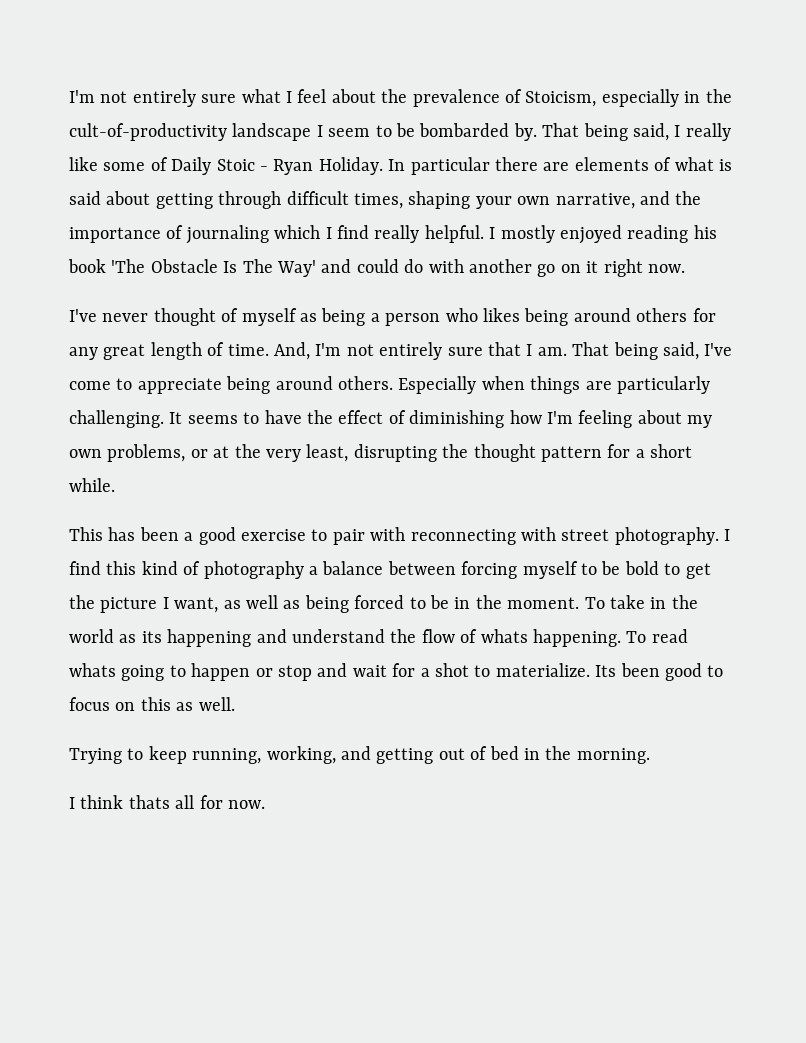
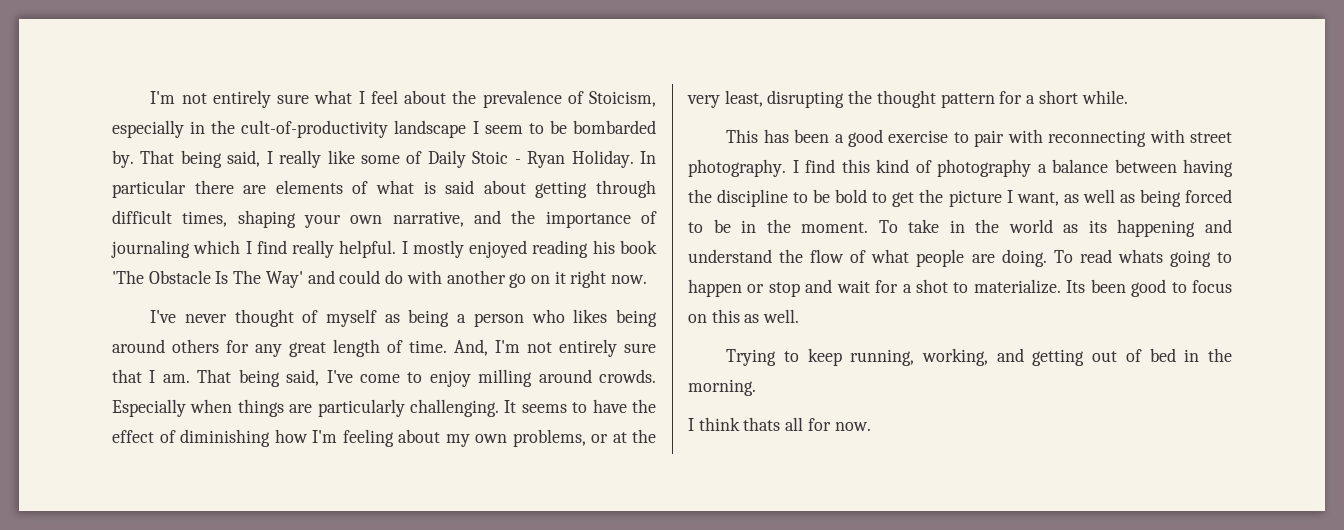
[137,376,393,394] appreciate being around others. -> [429,369,656,387] enjoy milling around crowds.
[461,561,578,579] forcing myself -> [1183,159,1233,177] [688,189,789,207] having the discipline
[480,629,621,647] whats happening. -> [871,249,1047,267] what people are doing.

